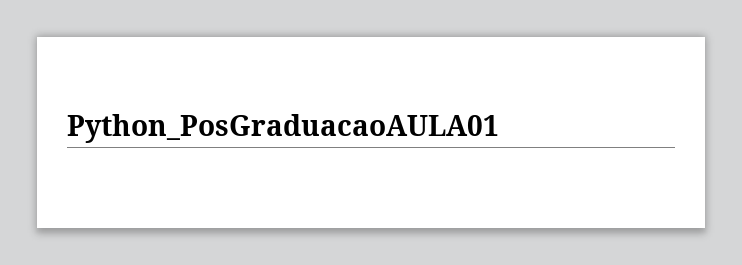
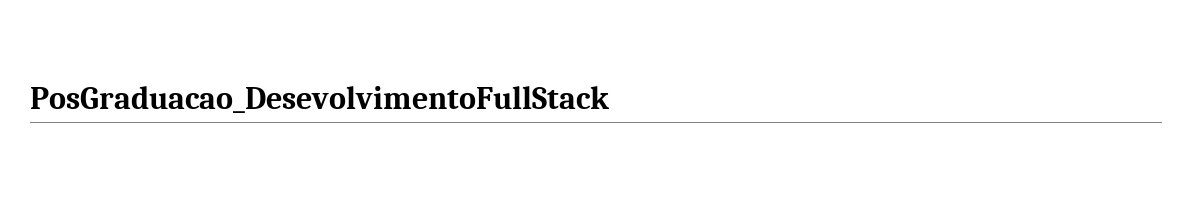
[67,114,499,143] Python_PosGraduacaoAULA01 -> [30,86,610,113] PosGraduacao_DesevolvimentoFullStack

